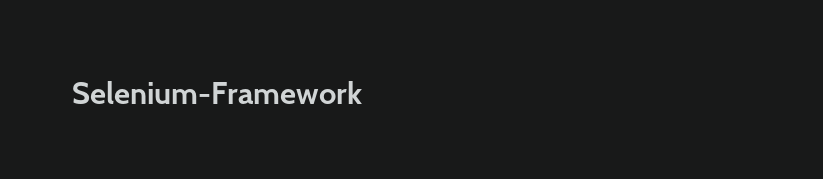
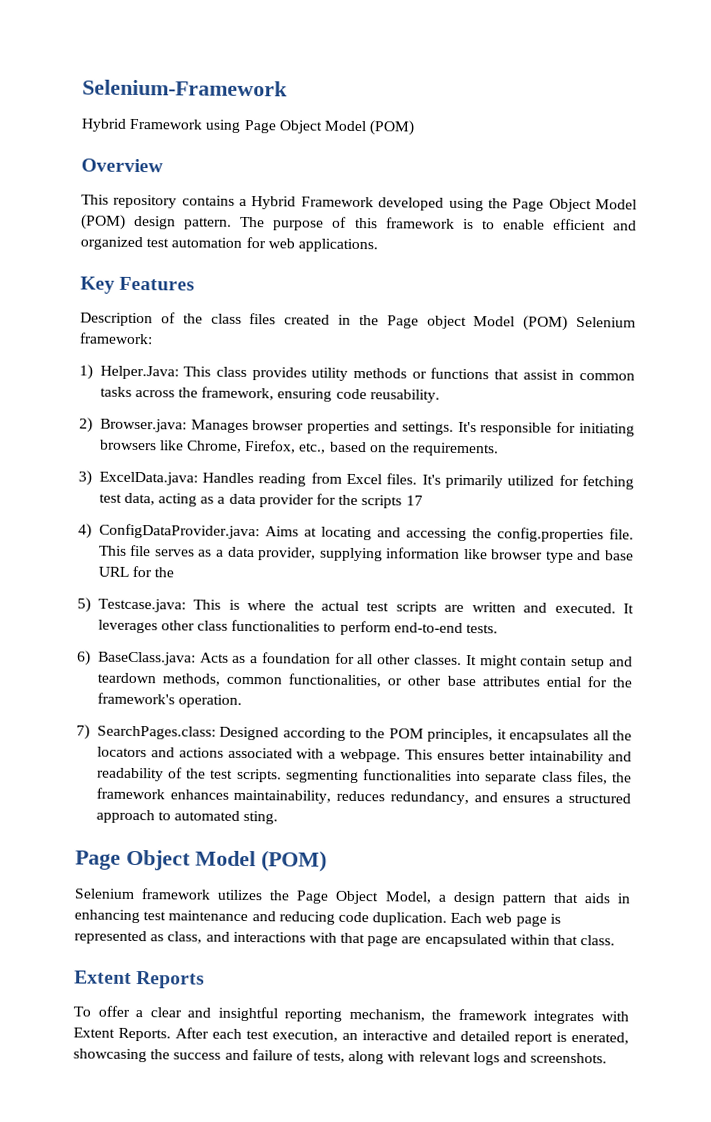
(362, 92) none -> [81,118,416,136] [81,158,163,173] [81,194,638,213] [80,214,637,231] [80,236,378,253] [80,276,196,294] [80,312,636,331] [79,332,153,345] [79,364,635,381] [99,386,440,403] [79,417,635,437] [98,439,500,457] [78,470,634,490] [98,492,423,509] [78,523,634,543] [98,544,635,563] [97,565,175,578] [77,597,634,615] [97,619,499,636] [77,650,634,670] [96,672,632,688] [96,692,242,708] [76,724,632,744] [96,746,632,765] [95,767,632,785] [95,787,631,806] [95,809,279,825] [75,849,327,872] [74,888,630,906] [74,909,561,927] [74,930,616,948] [74,970,206,989] [73,1005,629,1025] [73,1027,629,1045] [73,1048,608,1066] // Hybrid Framework using Page Object Model (POM) // Overview // This repository contains a Hybrid Framework developed using the Page Object Model (POM) design pattern. The purpose of this framework is to enable efficient and organized test automation for web applications. // Key Features // Description of the class files created in the Page object Model (POM) Selenium framework: // 1) Helper.Java: This class provides utility methods or functions that assist in common tasks across the framework, ensuring code reusability. // 2) Browser.java: Manages browser properties and settings. It's responsible for initiating browsers like Chrome, Firefox, etc., based on the requirements. // 3) ExcelData.java: Handles reading from Excel files. It's primarily utilized for fetching test data, acting as a data provider for the scripts 17 // 4) ConfigDataProvider.java: Aims at locating and accessing the config.properties file. This file serves as a data provider, supplying information like browser type and base URL for the // 5) Testcase.java: This is where the actual test scripts are written and executed. It leverages other class functionalities to perform end-to-end tests. // 6) BaseClass.java: Acts as a foundation for all other classes. It might contain setup and teardown methods, common functionalities, or other base attributes ential for the framework's operation. // 7) SearchPages.class: Designed according to the POM principles, it encapsulates all the locators and actions associated with a webpage. This ensures better intainability and readability of the test scripts. segmenting functionalities into separate class files, the framework enhances maintainability, reduces redundancy, and ensures a structured approach to automated sting. // Page Object Model (POM) // Selenium framework utilizes the Page Object Model, a design pattern that aids in enhancing test maintenance and reducing code duplication. Each web page is represented as class, and interactions with that page are encapsulated within that class. // Extent Reports // To offer a clear and insightful reporting mechanism, the framework integrates with Extent Reports. After each test execution, an interactive and detailed report is enerated, showcasing the success and failure of tests, along with relevant logs and screenshots.

